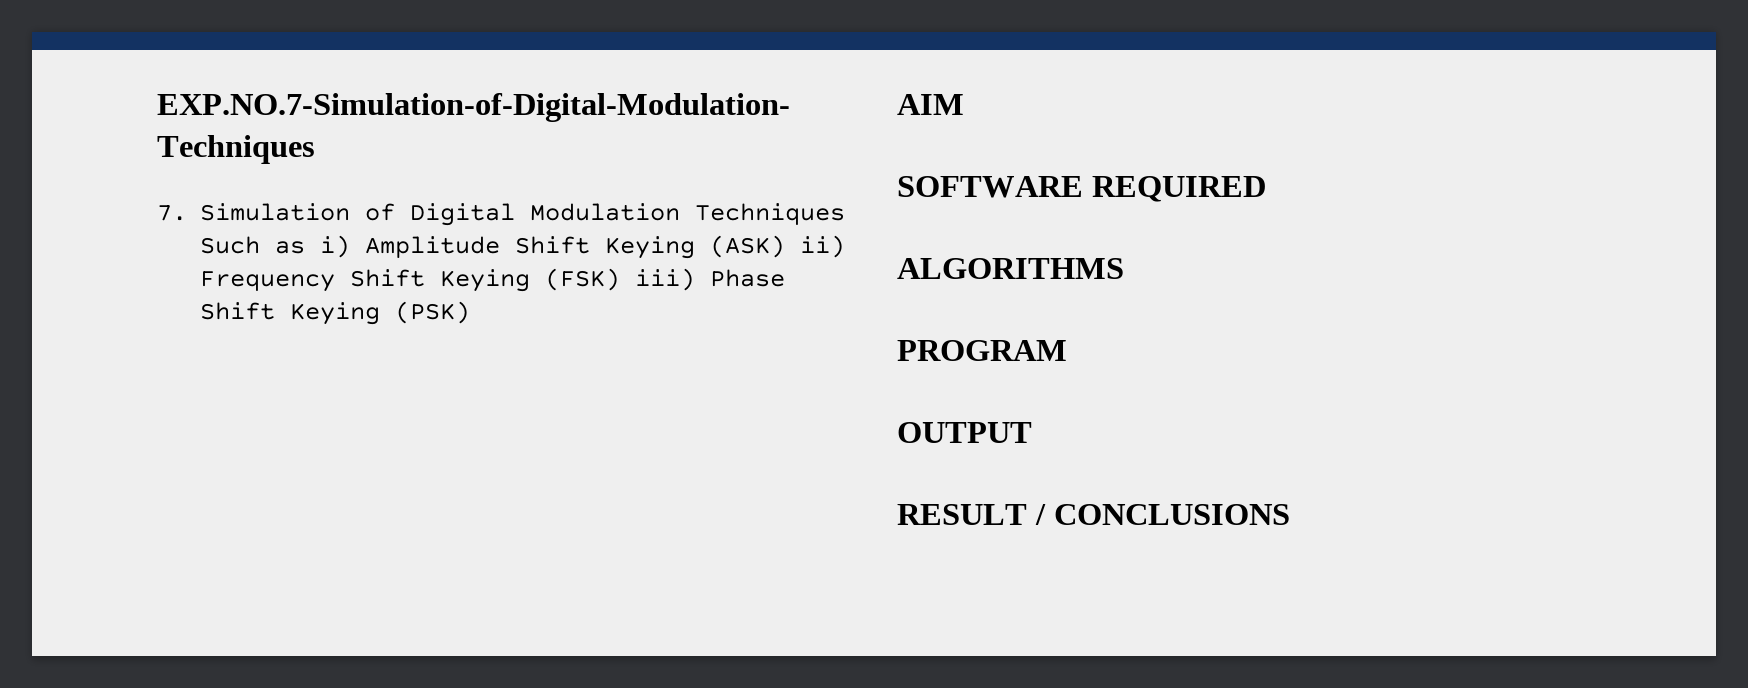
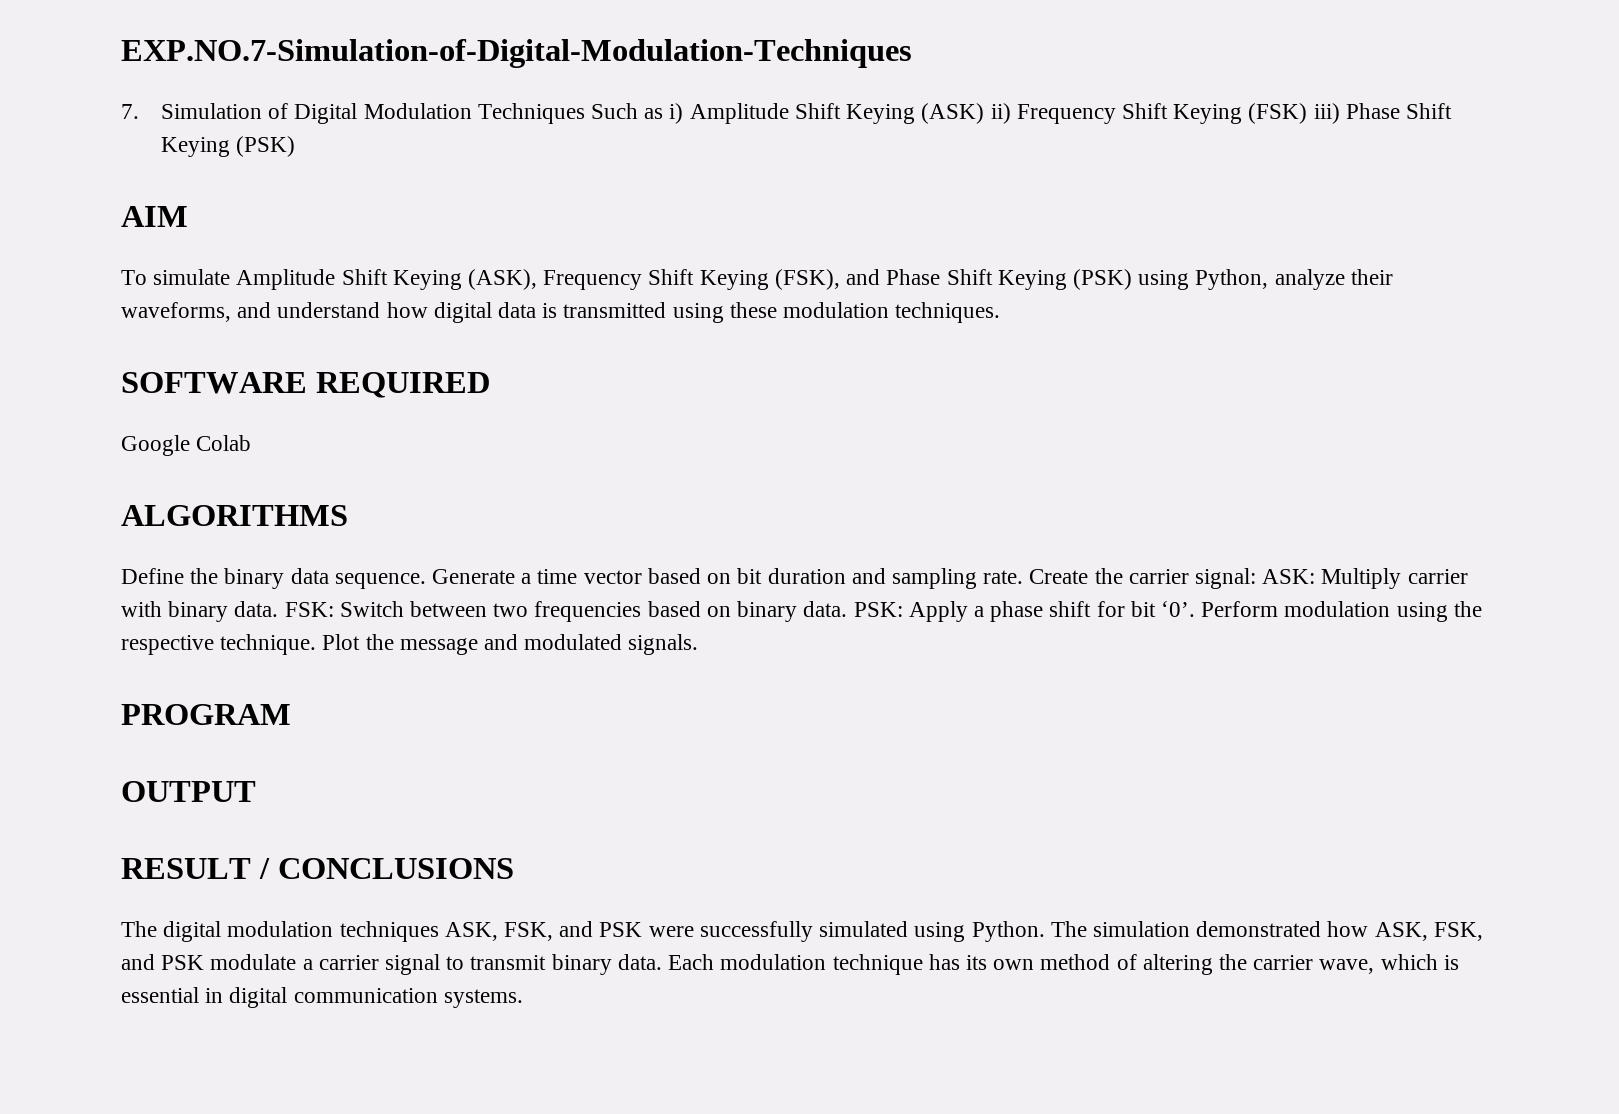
(964, 104) none -> [121,269,1393,290] [121,302,1001,323] // To simulate Amplitude Shift Keying (ASK), Frequency Shift Keying (FSK), and Phase Shift Keying (PSK) using Python, analyze their waveforms, and understand how digital data is transmitted using these modulation techniques.
(1266, 189) none -> [121,435,252,456] // Google Colab
(1124, 268) none -> [121,568,1468,589] [121,601,1482,622] [121,634,699,655] // Define the binary data sequence. Generate a time vector based on bit duration and sampling rate. Create the carrier signal: ASK: Multiply carrier with binary data. FSK: Switch between two frequencies based on binary data. PSK: Apply a phase shift for bit ‘0’. Perform modulation using the respective technique. Plot the message and modulated signals.
(1290, 514) none -> [121,921,1483,942] [121,954,1459,975] [121,987,523,1008] // The digital modulation techniques ASK, FSK, and PSK were successfully simulated using Python. The simulation demonstrated how ASK, FSK, and PSK modulate a carrier signal to transmit binary data. Each modulation technique has its own method of altering the carrier wave, which is essential in digital communication systems.

